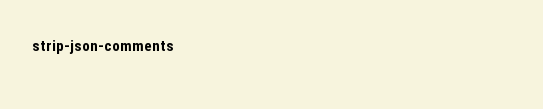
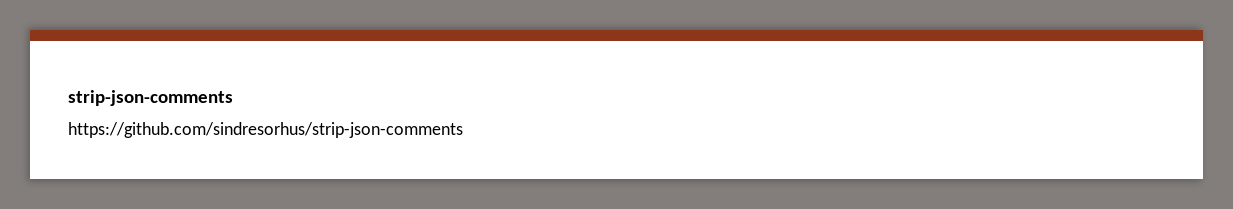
(174, 47) none -> [68,122,463,138] // https://github.com/sindresorhus/strip-json-comments

